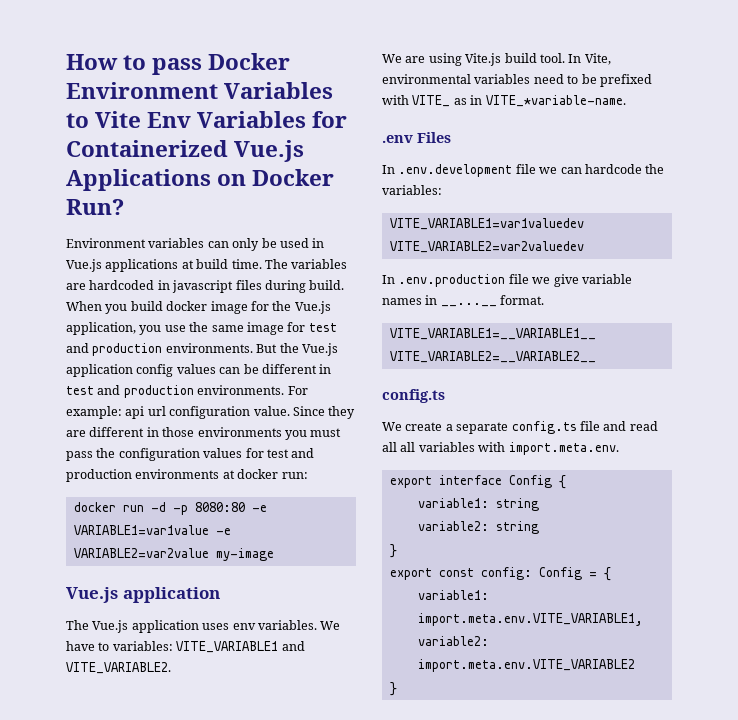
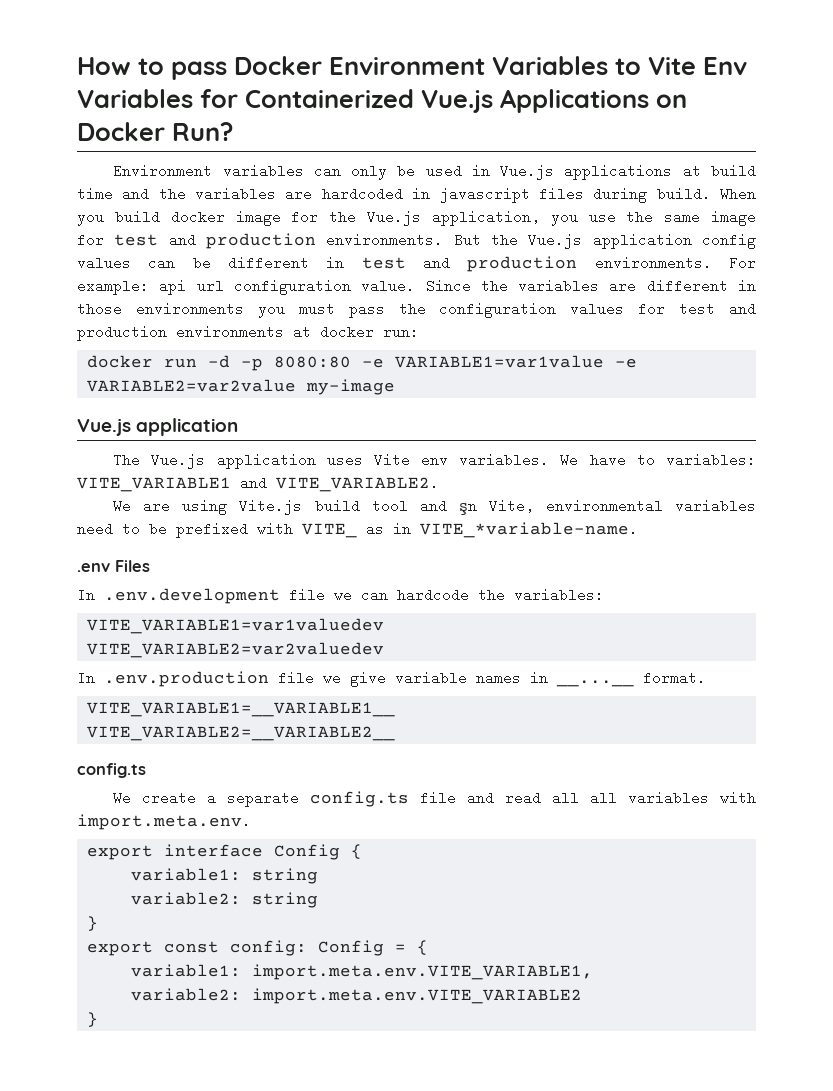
[231,259,288,269] time. The -> [77,187,186,201] time and the
[328,406,356,419] they -> [480,279,600,293] the variables
(230, 626) none -> [373,453,410,467] Vite
[539,53,582,63] tool. In -> [371,499,477,515] tool and şn

